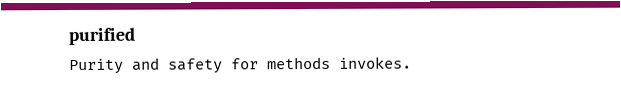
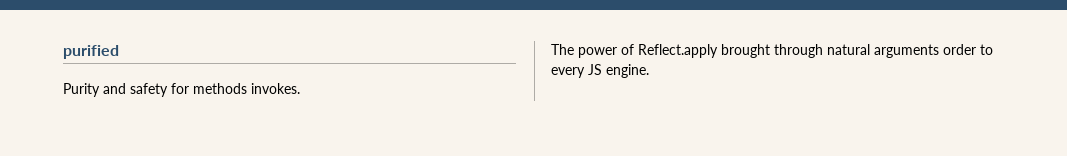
(412, 62) none -> [551,44,993,58] [551,64,649,78] // The power of Reflect.apply brought through natural arguments order to every JS engine.

